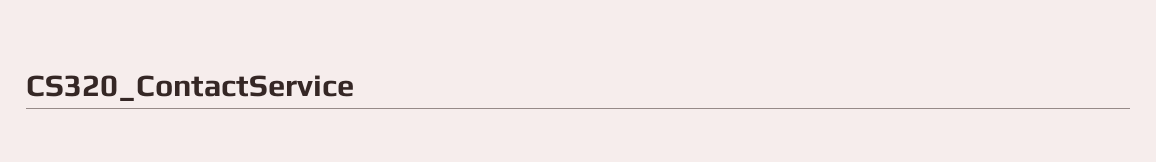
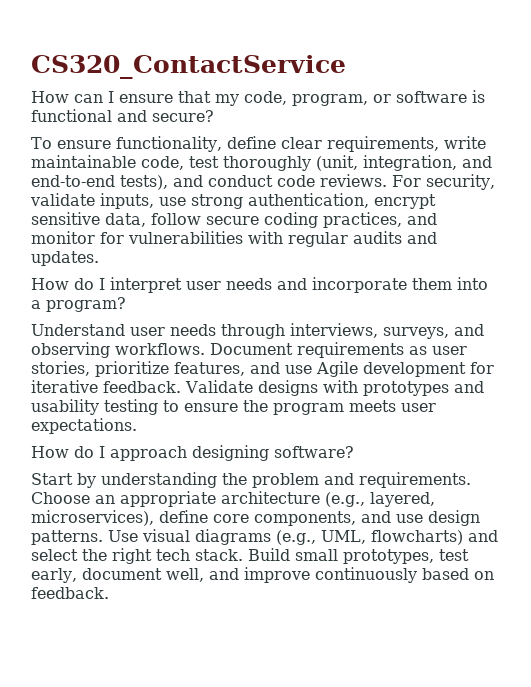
(354, 88) none -> [31,90,485,106] [31,109,214,122] [31,136,486,152] [31,155,492,171] [31,174,495,190] [30,193,436,209] [31,212,437,228] [31,231,437,247] [31,251,99,266] [31,277,488,293] [31,297,126,312] [31,323,484,339] [31,342,467,358] [31,361,494,377] [31,380,484,396] [31,399,436,415] [31,418,137,434] [31,445,354,461] [31,472,471,488] [31,491,435,507] [31,510,480,526] [31,529,498,545] [31,548,469,564] [31,567,494,583] [31,587,109,599] // How can I ensure that my code, program, or software is functional and secure? // To ensure functionality, define clear requirements, write maintainable code, test thoroughly (unit, integration, and end-to-end tests), and conduct code reviews. For security, validate inputs, use strong authentication, encrypt sensitive data, follow secure coding practices, and monitor for vulnerabilities with regular audits and updates. // How do I interpret user needs and incorporate them into a program? // Understand user needs through interviews, surveys, and observing workflows. Document requirements as user stories, prioritize features, and use Agile development for iterative feedback. Validate designs with prototypes and usability testing to ensure the program meets user expectations. // How do I approach designing software? // Start by understanding the problem and requirements. Choose an appropriate architecture (e.g., layered, microservices), define core components, and use design patterns. Use visual diagrams (e.g., UML, flowcharts) and select the right tech stack. Build small prototypes, test early, document well, and improve continuously based on feedback.

